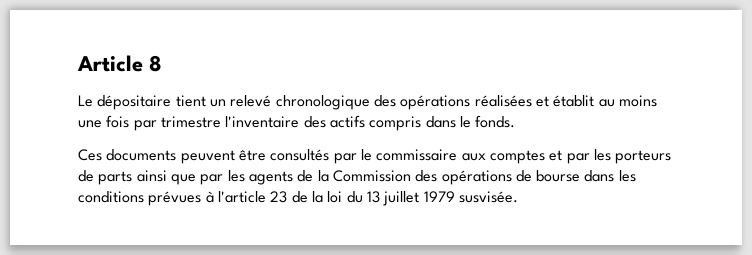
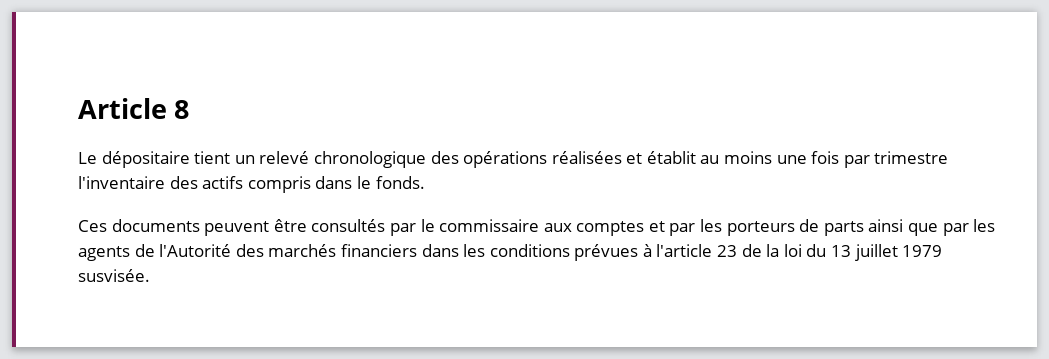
[317,170,581,185] la Commission des opérations de bourse -> [159,244,417,257] l'Autorité des marchés financiers

